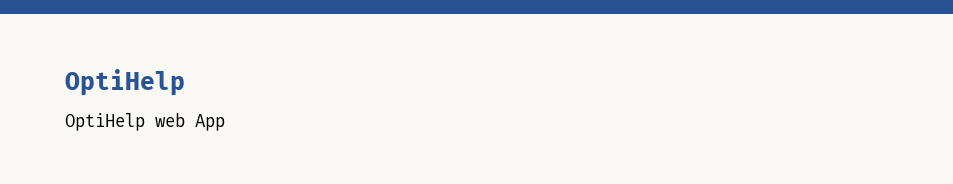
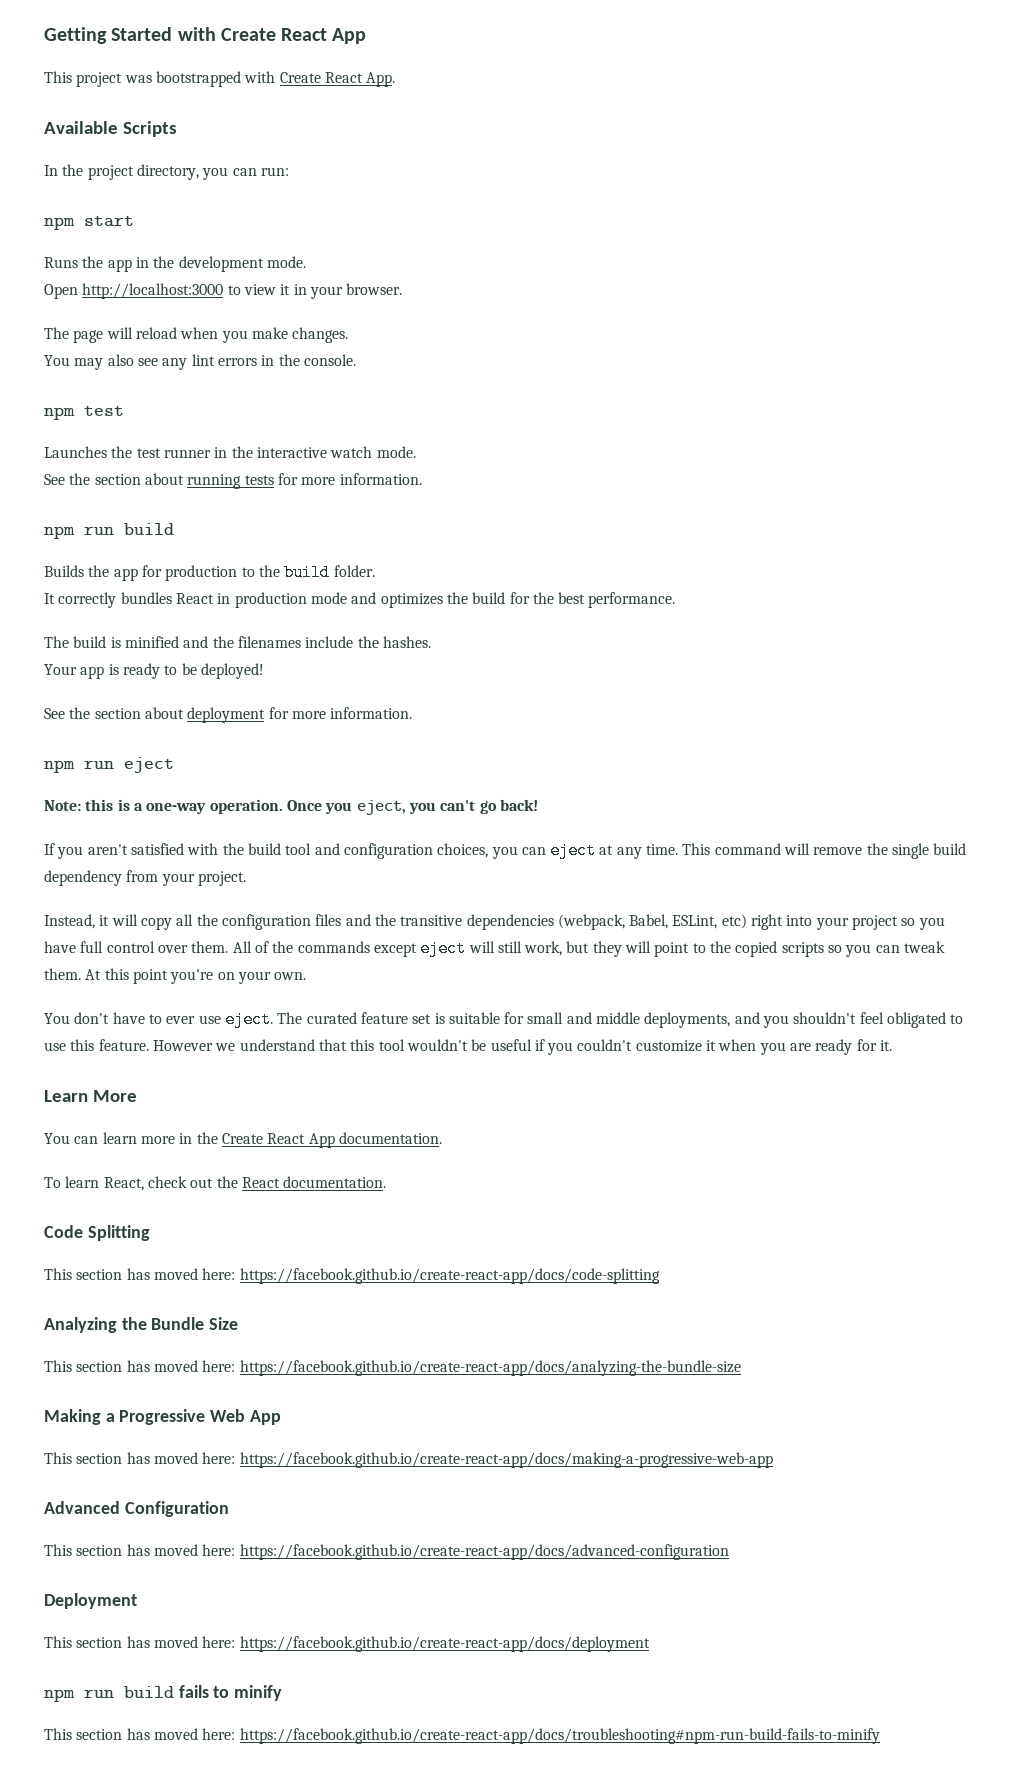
[65,69,185,96] [65,113,225,131] OptiHelp // OptiHelp web App -> [44,27,367,44] [44,71,396,87] [44,121,177,137] [44,164,289,180] [44,216,134,230] [44,256,306,272] [44,283,403,299] [44,327,349,343] [44,354,356,370] [44,406,124,420] [44,446,416,458] [44,473,422,489] [44,523,174,539] [44,564,375,581] [44,592,676,608] [44,636,431,648] [44,663,264,679] [44,707,413,723] [44,757,174,773] [44,799,538,815] [44,842,967,859] [44,870,246,886] [44,914,945,930] [44,940,946,957] [44,968,307,984] [44,1011,964,1028] [44,1039,893,1055] [44,1090,137,1102] [44,1132,442,1148] [44,1176,387,1191] [44,1225,150,1241] [44,1268,660,1284] [44,1317,239,1333] [44,1360,741,1376] [44,1409,281,1425] [44,1452,773,1468] [44,1501,229,1517] [44,1544,729,1560] [44,1593,137,1609] [44,1636,650,1652] [44,1685,283,1702] [44,1728,880,1744] Getting Started with Create React App // This project was bootstrapped with Create React App. // Available Scripts // In the project directory, you can run: // npm start // Runs the app in the development mode. // Open http://localhost:3000 to view it in your browser. // The page will reload when you make changes. // You may also see any lint errors in the console. // npm test // Launches the test runner in the interactive watch mode. // See the section about running tests for more information. // npm run build // Builds the app for production to the build folder. // It correctly bundles React in production mode and optimizes the build for the best performance. // The build is minified and the filenames include the hashes. // Your app is ready to be deployed! // See the section about deployment for more information. // npm run eject // Note: this is a one-way operation. Once you eject, you can't go back! // If you aren't satisfied with the build tool and configuration choices, you can eject at any time. This command will remove the single build dependency from your project. // Instead, it will copy all the configuration files and the transitive dependencies (webpack, Babel, ESLint, etc) right into your project so you have full control over them. All of the commands except eject will still work, but they will point to the copied scripts so you can tweak them. At this point you're on your own. // You don't have to ever use eject. The curated feature set is suitable for small and middle deployments, and you shouldn't feel obligated to use this feature. However we understand that this tool wouldn't be useful if you couldn't customize it when you are ready for it. // Learn More // You can learn more in the Create React App documentation. // To learn React, check out the React documentation. // Code Splitting // This section has moved here: https://facebook.github.io/create-react-app/docs/code-splitting // Analyzing the Bundle Size // This section has moved here: https://facebook.github.io/create-react-app/docs/analyzing-the-bundle-size // Making a Progressive Web App // This section has moved here: https://facebook.github.io/create-react-app/docs/making-a-progressive-web-app // Advanced Configuration // This section has moved here: https://facebook.github.io/create-react-app/docs/advanced-configuration // Deployment // This section has moved here: https://facebook.github.io/create-react-app/docs/deployment // npm run build fails to minify // This section has moved here: https://facebook.github.io/create-react-app/docs/troubleshooting#npm-run-build-fails-to-minify

